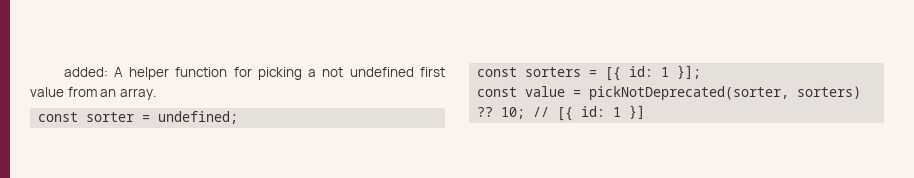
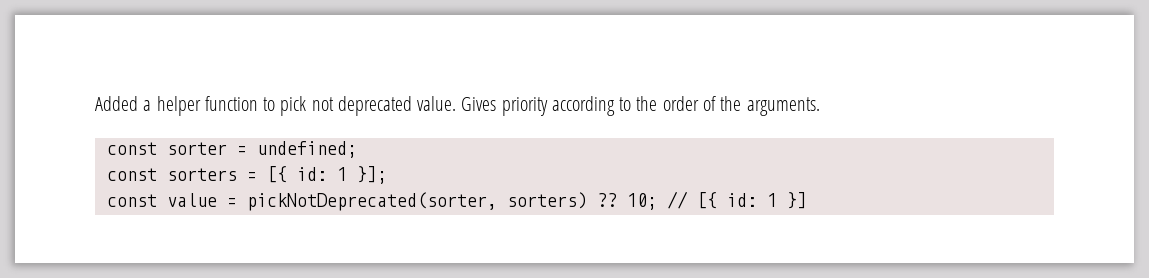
[63,67,445,80] [30,87,156,100] added: A helper function for picking a not undefined first value from an array. -> [95,96,820,116] Added a helper function to pick not deprecated value. Gives priority according to the order of the arguments.

